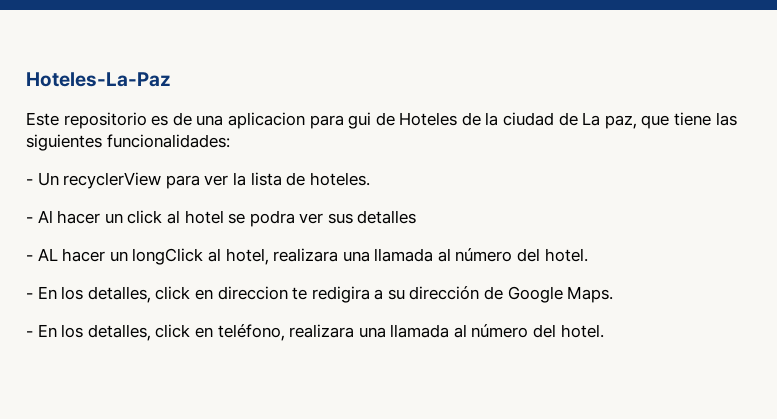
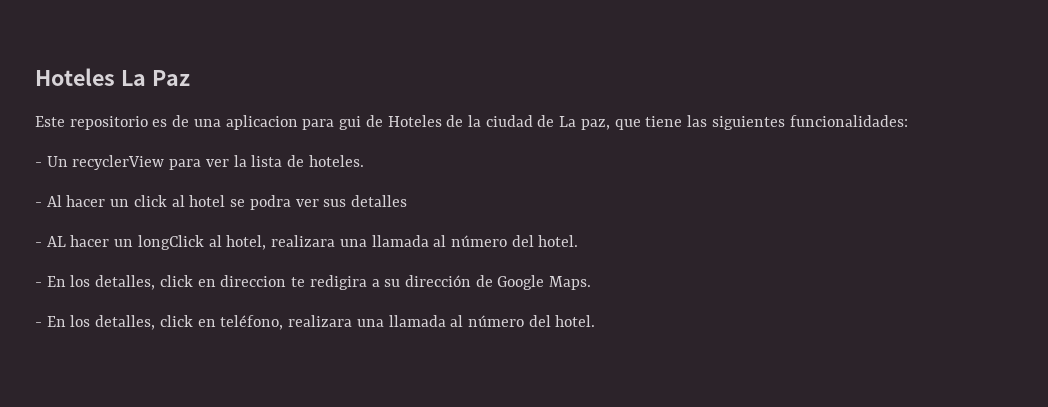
[26,72,171,87] Hoteles-La-Paz -> [35,68,190,86] Hoteles La Paz

